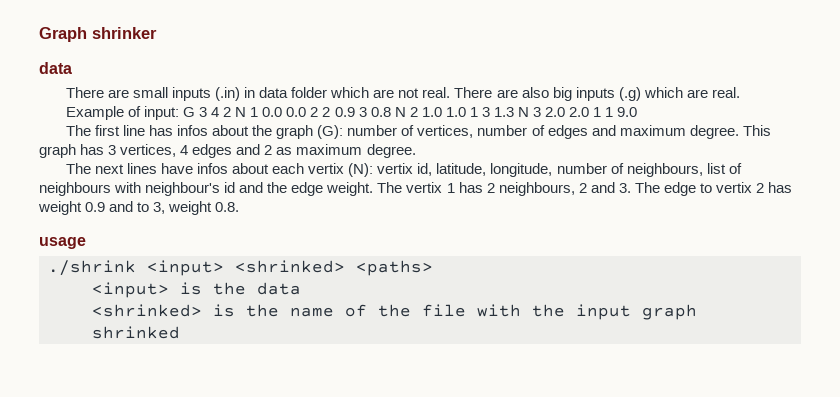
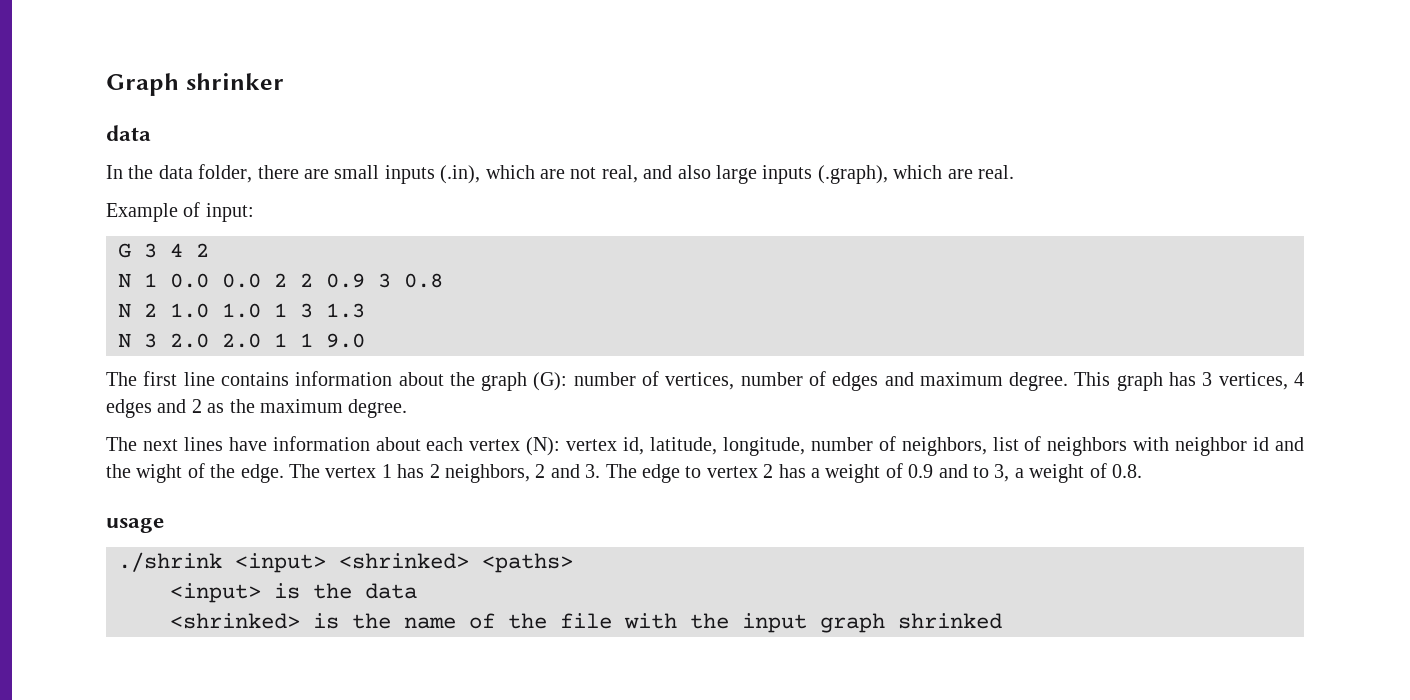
[65,87,641,101] There are small inputs (.in) in data folder which are not real. There are also big inputs (.g) -> [106,164,888,184] In the data folder, there are small inputs (.in), which are not real, and also large inputs (.graph),
(179, 113) none -> (254, 212) //
(232, 112) none -> (209, 250) //
(391, 112) none -> (443, 280) //
(514, 112) none -> (365, 310) //
[149,125,209,136] has infos -> [220,371,393,386] contains information
(293, 151) none -> [229,399,255,413] the
[197,163,229,174] infos -> [272,436,370,451] information
[308,163,414,177] vertix (N): vertix -> [469,437,618,456] vertex (N): vertex
[626,163,703,177] neighbours, -> [901,437,987,456] neighbors,
[39,182,443,196] neighbours with neighbour's id and the edge weight. The vertix -> [1047,437,1305,456] [106,463,377,483] neighbors with neighbor id and the wight of the edge. The vertex
[498,182,575,196] neighbours, -> [444,464,530,483] neighbors,
[715,182,752,193] vertix -> [706,466,758,478] vertex
[38,201,82,215] weight -> [810,463,903,483] a weight of
[168,201,213,215] weight -> [1014,463,1107,483] a weight of

